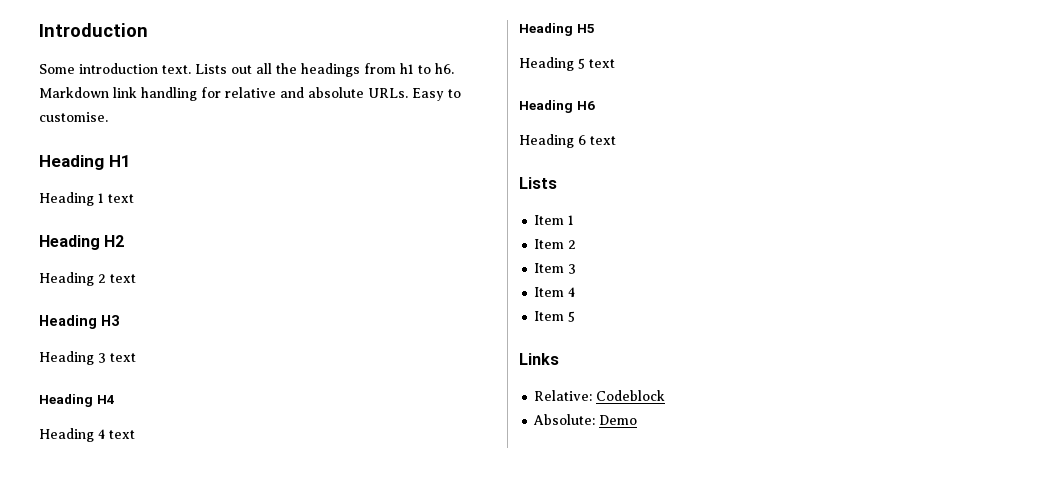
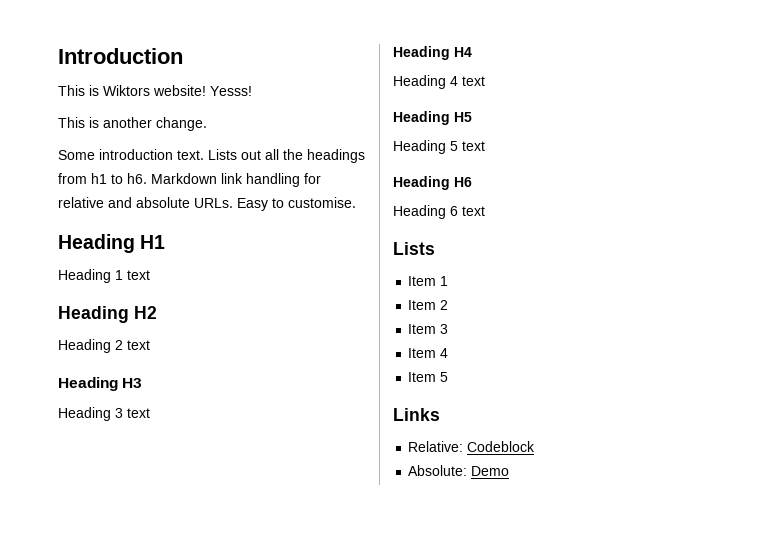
(148, 30) none -> [58,85,252,96] [58,117,207,131] // This is Wiktors website! Yesss! // This is another change.

